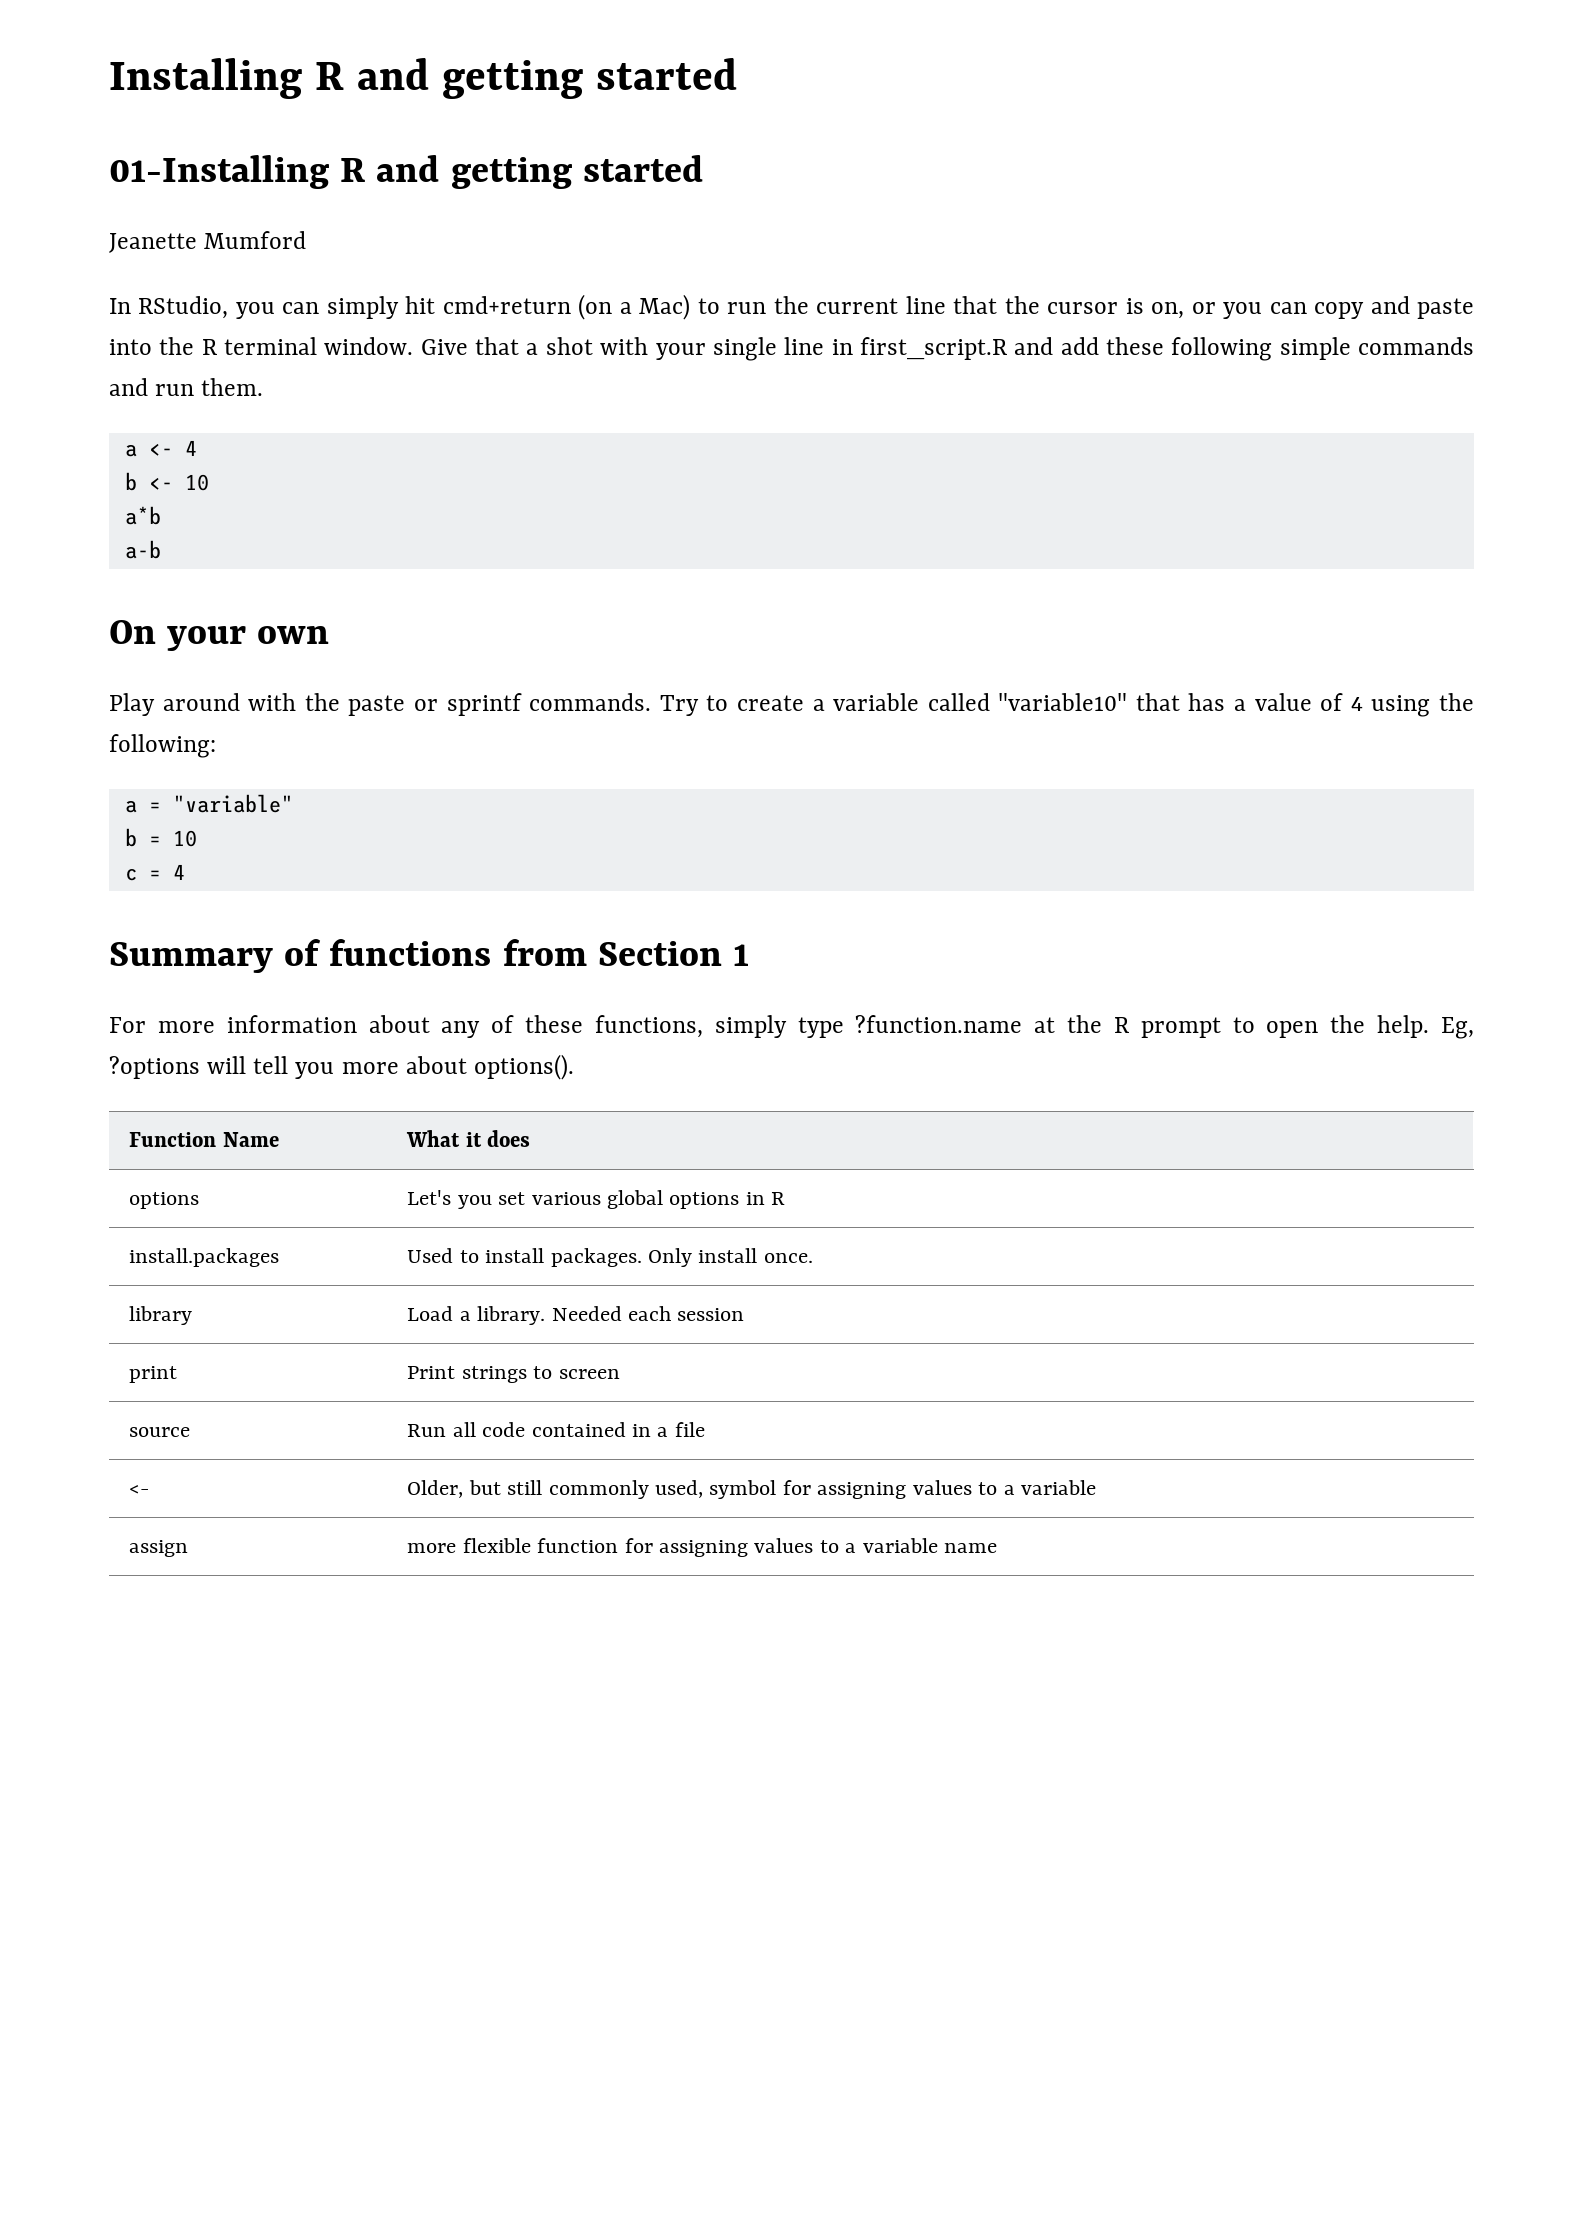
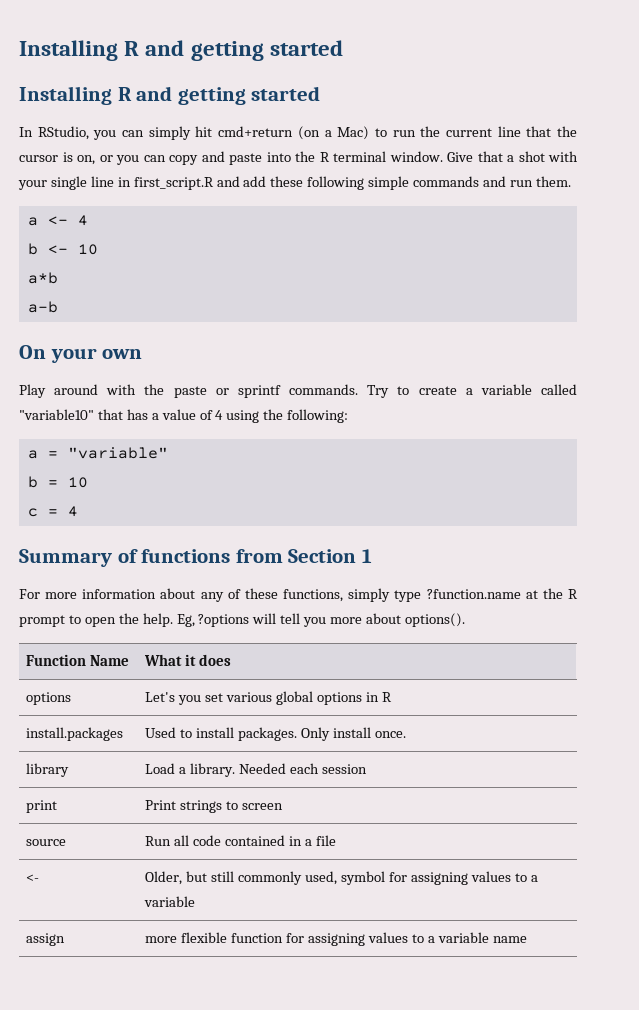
[109,58,737,99] [109,155,703,189] [109,231,307,253] Installing R and getting started // 01-Installing R and getting started // Jeanette Mumford -> [19,40,343,61] [19,86,321,105] Installing R and getting started // Installing R and getting started

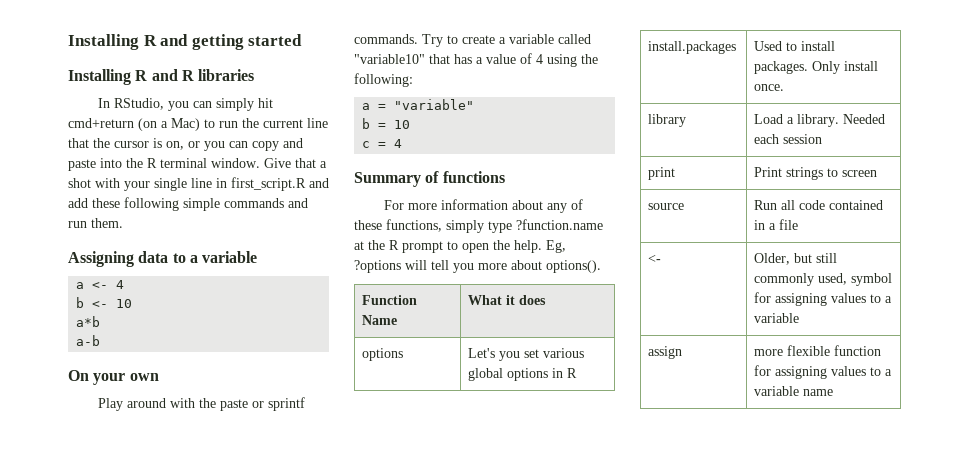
[177,86,321,105] getting started -> [181,69,255,81] R libraries
(571, 181) none -> [68,251,258,267] // Assigning data to a variable
[235,549,372,563] from Section 1 -> (505, 177) none

